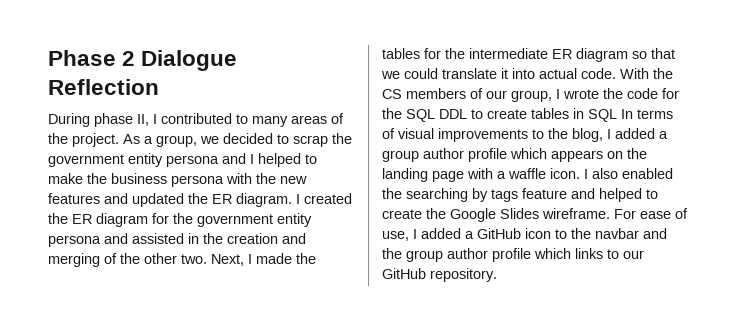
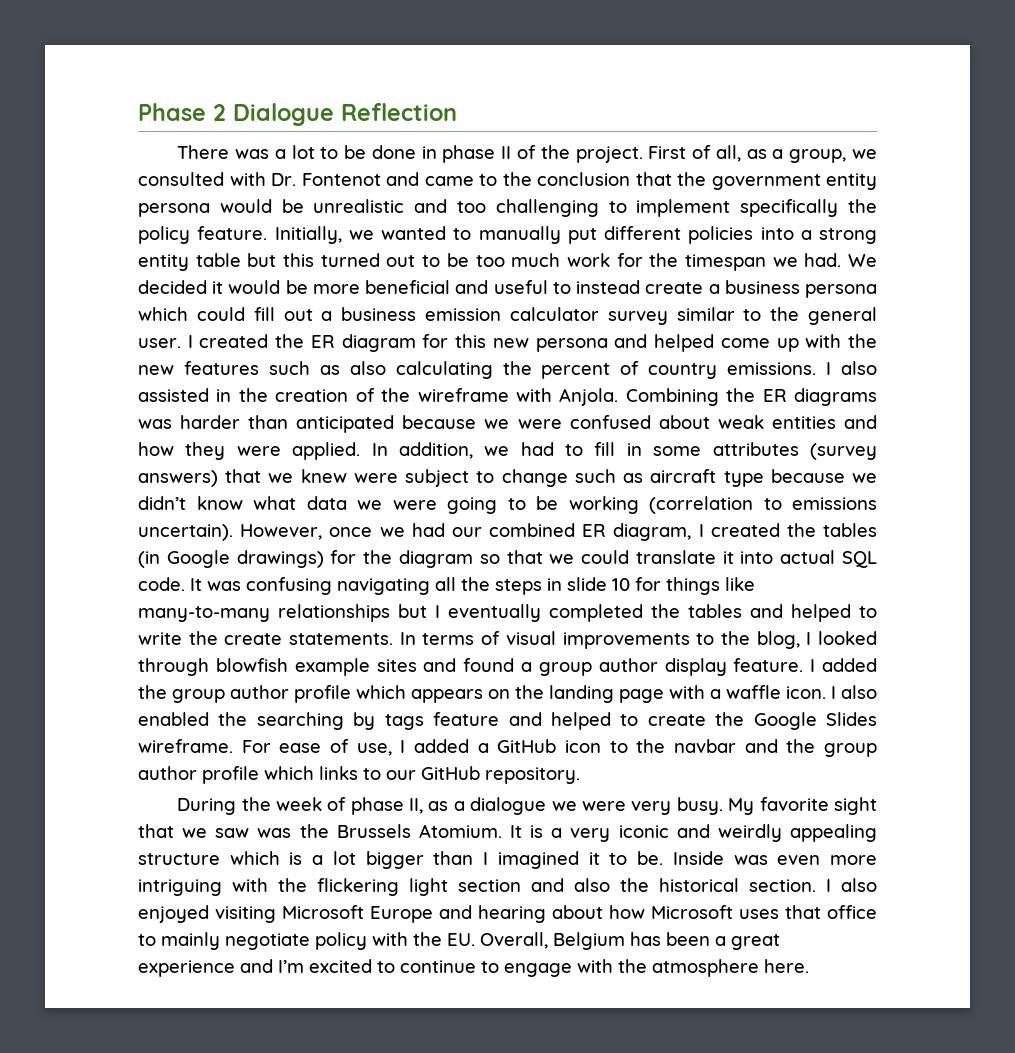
[48,113,344,127] [48,133,352,147] [48,153,317,167] [48,173,307,187] [48,193,292,207] During phase II, I contributed to many areas of the project. As a group, we decided to scrap the government entity persona and I helped to make the business persona with the new features and updated the ER diagram. -> [177,145,877,163] [138,172,877,190] [138,199,877,217] [138,226,877,244] [138,253,877,271] [138,280,878,298] [138,307,878,325] [138,338,181,348] There was a lot to be done in phase II of the project. First of all, as a group, we consulted with Dr. Fontenot and came to the conclusion that the government entity persona would be unrealistic and too challenging to implement specifically the policy feature. Initially, we wanted to manually put different policies into a strong entity table but this turned out to be too much work for the timespan we had. We decided it would be more beneficial and useful to instead create a business persona which could fill out a business emission calculator survey similar to the general user.
[173,213,312,227] [48,233,306,247] [48,253,316,267] [382,48,572,59] the government entity persona and assisted in the creation and merging of the other two. Next, I made the tables for the intermediate ER -> [455,334,878,352] [138,361,877,379] [138,388,877,406] [138,415,877,433] [138,442,877,460] [138,469,878,487] [138,496,877,514] [138,523,877,541] [138,550,393,568] this new persona and helped come up with the new features such as also calculating the percent of country emissions. I also assisted in the creation of the wireframe with Anjola. Combining the ER diagrams was harder than anticipated because we were confused about weak entities and how they were applied. In addition, we had to fill in some attributes (survey answers) that we knew were subject to change such as aircraft type because we didn’t know what data we were going to be working (correlation to emissions uncertain). However, once we had our combined ER diagram, I created the tables (in Google drawings) for the
[581,68,673,79] [382,88,679,102] [382,108,617,122] code. With the CS members of our group, I wrote the code for the SQL DDL to create tables in SQL -> [842,551,878,568] [138,577,755,595] [138,604,877,622] [138,631,394,645] SQL code. It was confusing navigating all the steps in slide 10 for things like many-to-many relationships but I eventually completed the tables and helped to write the create statements.
[615,128,668,139] added a -> [818,631,878,645] [138,658,877,676] [138,685,167,699] looked through blowfish example sites and found a group author display feature. I added the
(497, 275) none -> [177,797,877,815] [138,824,877,842] [138,851,878,869] [138,878,877,896] [138,905,877,923] [138,932,780,950] [138,959,809,977] // During the week of phase II, as a dialogue we were very busy. My favorite sight that we saw was the Brussels Atomium. It is a very iconic and weirdly appealing structure which is a lot bigger than I imagined it to be. Inside was even more intriguing with the flickering light section and also the historical section. I also enjoyed visiting Microsoft Europe and hearing about how Microsoft uses that office to mainly negotiate policy with the EU. Overall, Belgium has been a great experience and I’m excited to continue to engage with the atmosphere here.

